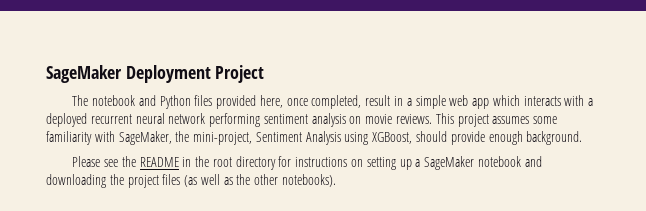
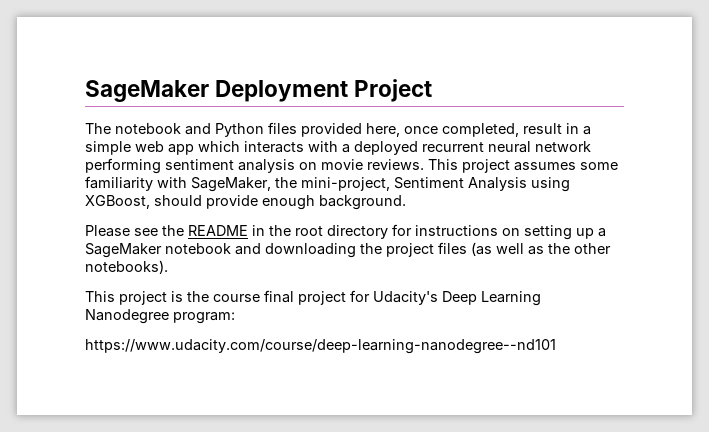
(337, 180) none -> [85,290,541,306] [85,309,235,324] [85,339,556,354] // This project is the course final project for Udacity's Deep Learning Nanodegree program: // https://www.udacity.com/course/deep-learning-nanodegree--nd101

